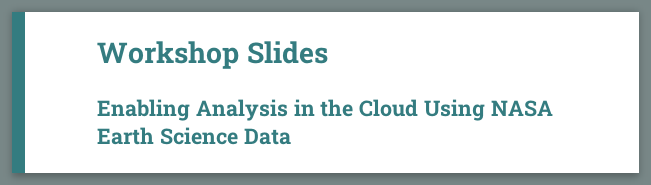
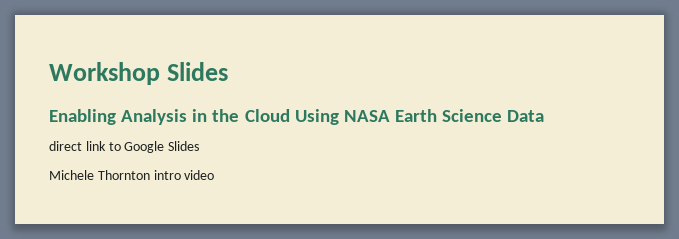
(291, 136) none -> [49,141,200,153] [49,170,215,180] // direct link to Google Slides // Michele Thornton intro video

